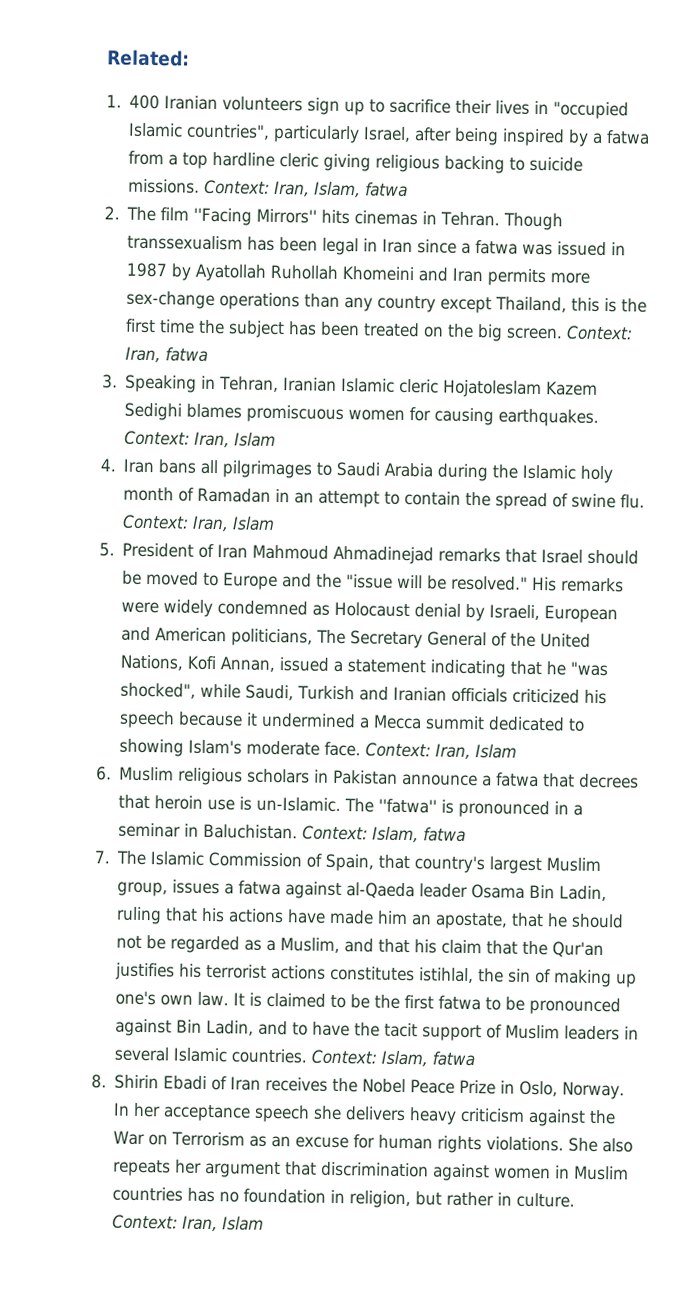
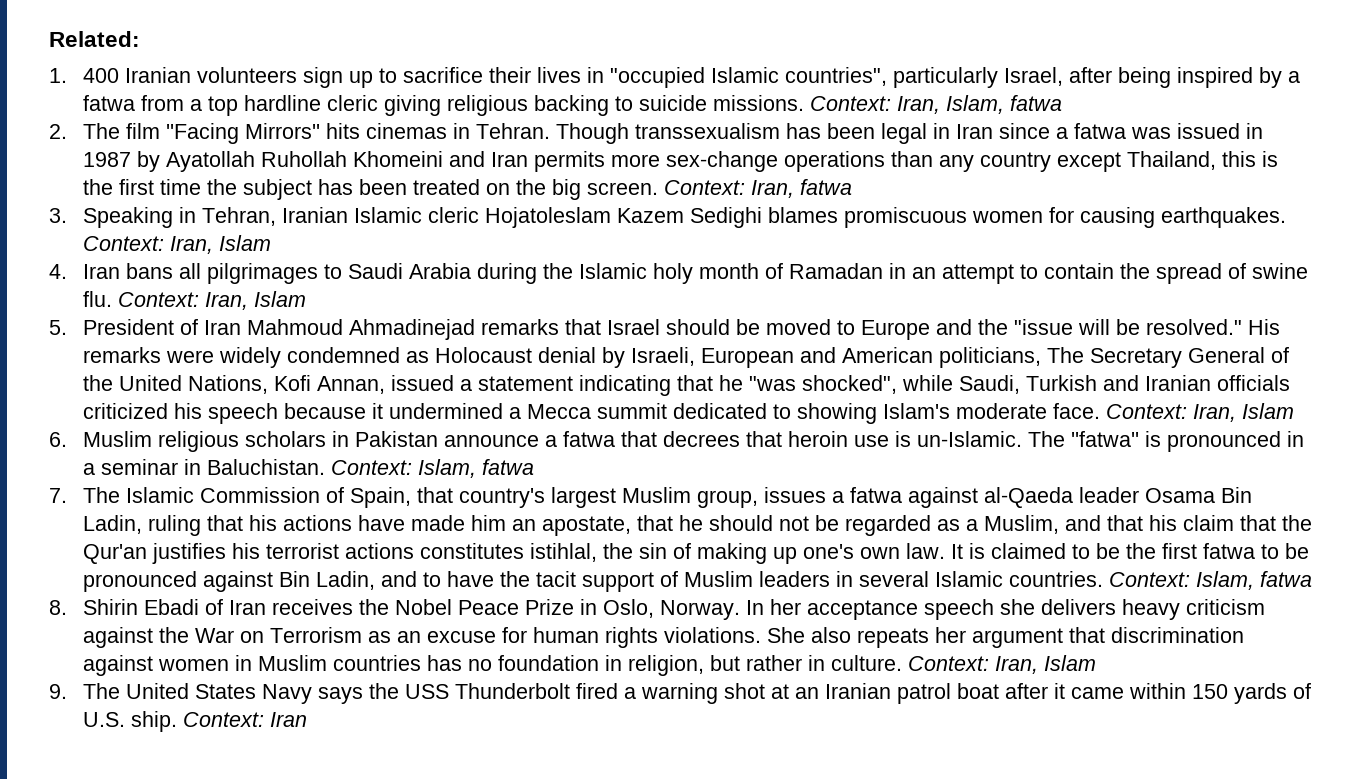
(265, 1223) none -> [49,683,1311,704] [82,711,307,732] // 9. The United States Navy says the USS Thunderbolt fired a warning shot at an Iranian patrol boat after it came within 150 yards of U.S. ship. Context: Iran

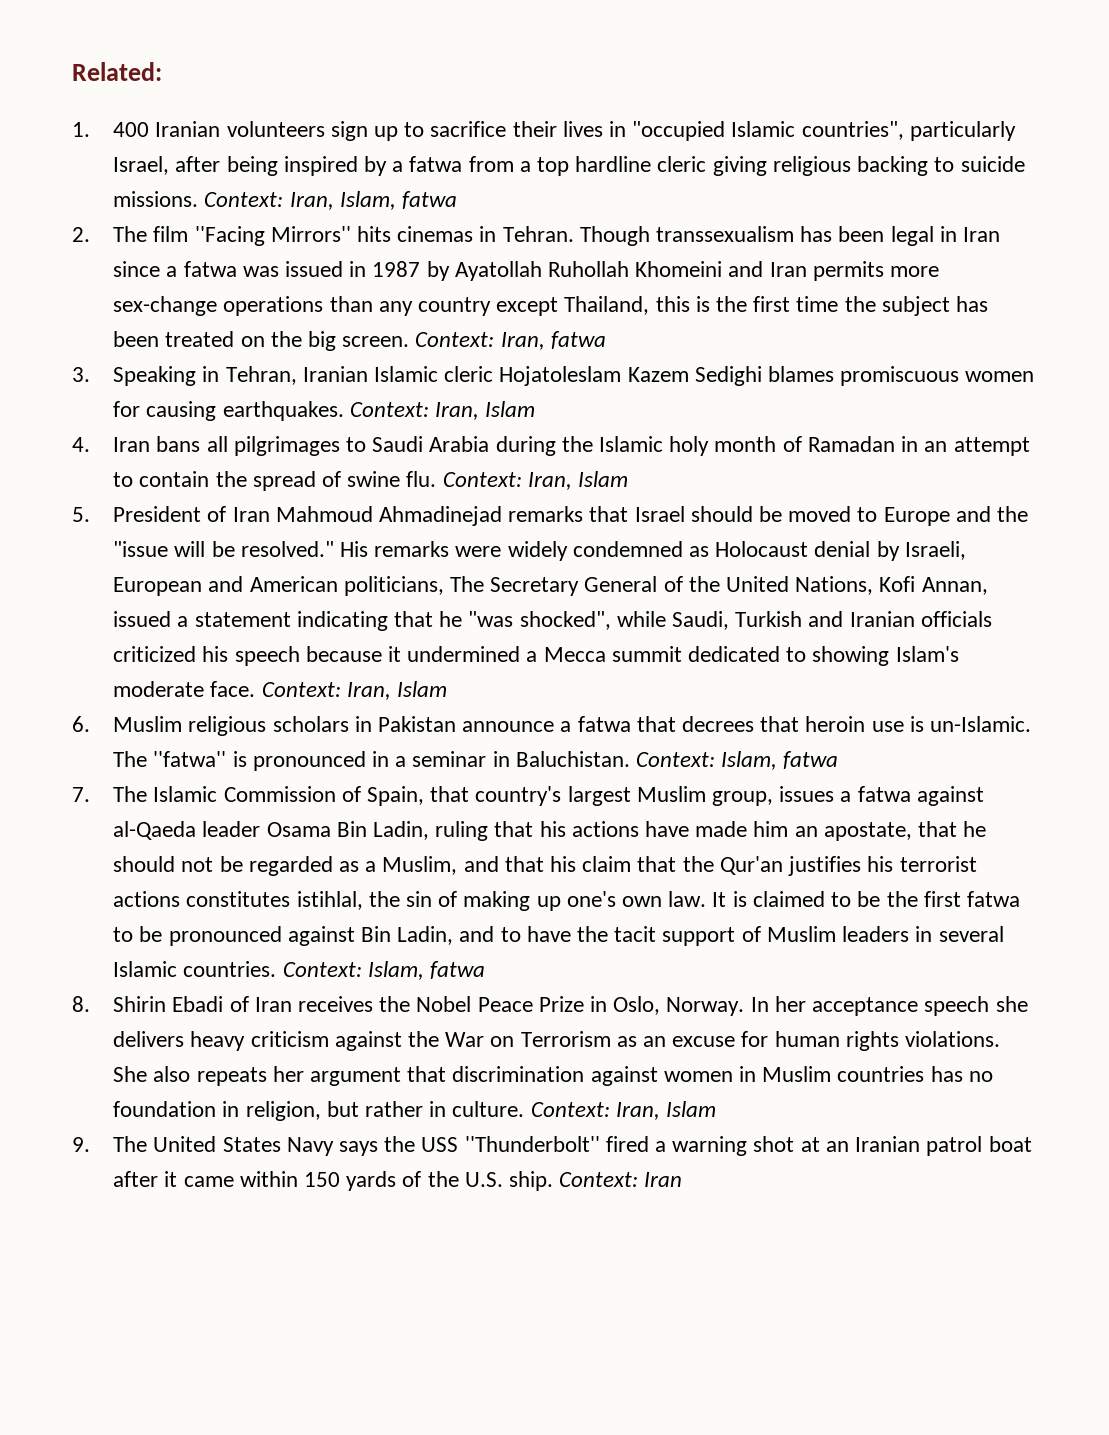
[454,683,570,699] Thunderbolt -> [464,1136,600,1152] ''Thunderbolt''
(1311, 691) none -> [427,1171,459,1187] the

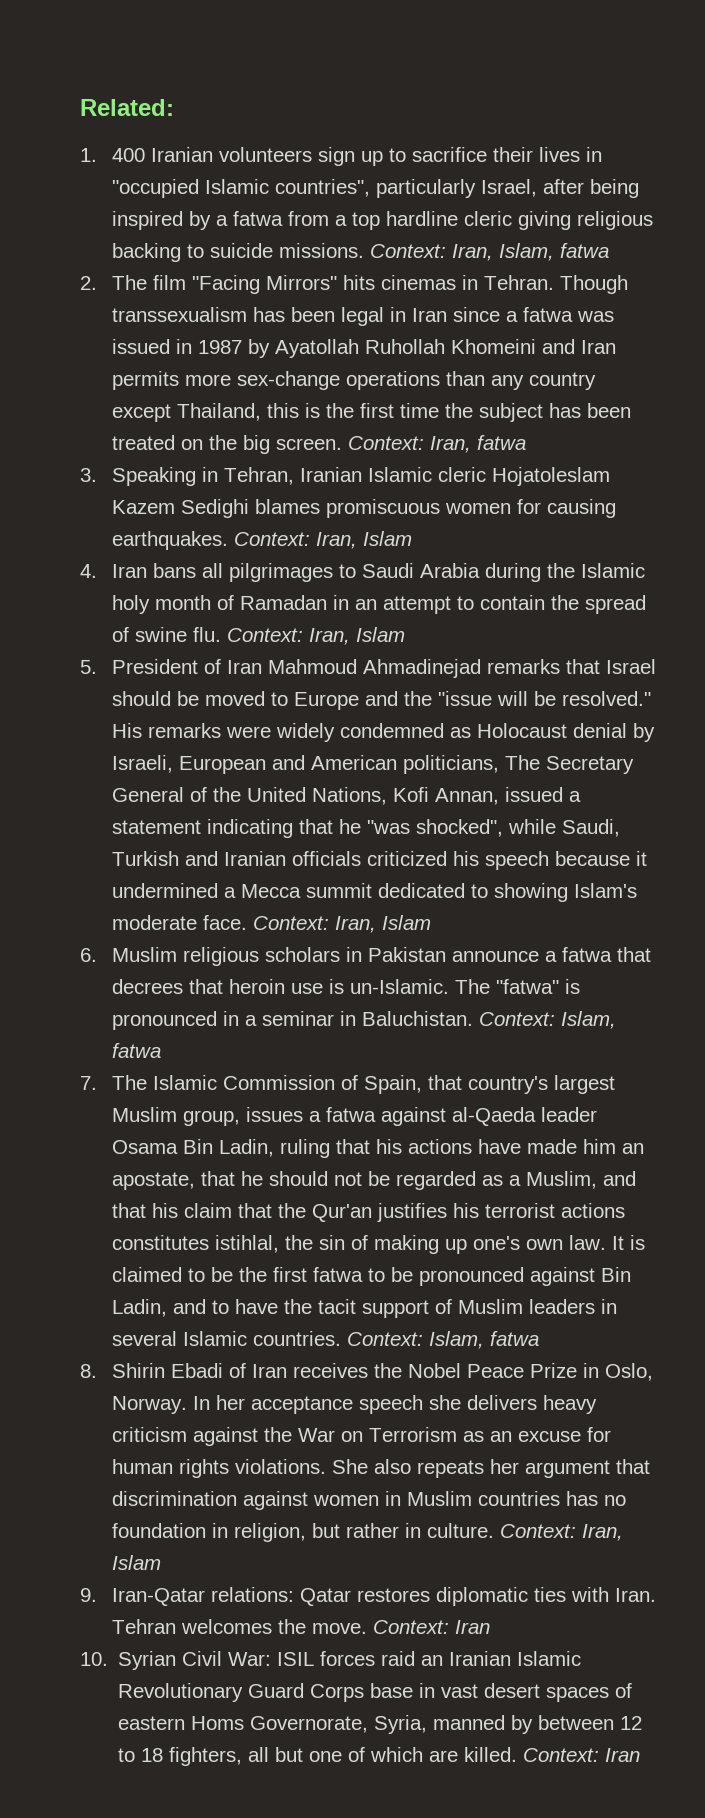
[194,226,351,246] ''Facing Mirrors'' -> [192,275,338,294] "Facing Mirrors"
[153,751,227,767] ''fatwa'' -> [496,979,560,994] "fatwa"
[113,1136,1032,1156] [113,1171,554,1191] The United States Navy says the USS ''Thunderbolt'' fired a warning shot at an Iranian patrol boat after it came within 150 yards of the U.S. ship. -> [112,1587,657,1606] [112,1619,491,1634] [80,1651,582,1670] [118,1683,633,1702] [118,1715,643,1734] [118,1747,518,1766] Iran-Qatar relations: Qatar restores diplomatic ties with Iran. Tehran welcomes the move. Context: Iran // 10. Syrian Civil War: ISIL forces raid an Iranian Islamic Revolutionary Guard Corps base in vast desert spaces of eastern Homs Governorate, Syria, manned by between 12 to 18 fighters, all but one of which are killed.

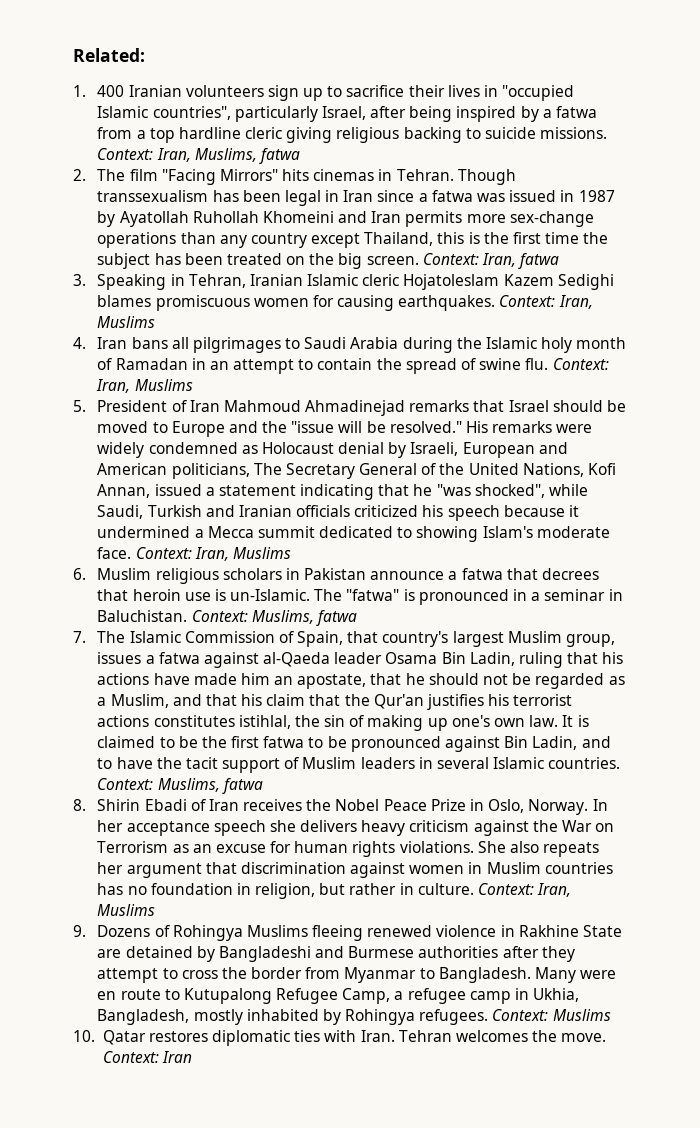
[499,243,555,261] Islam, -> [194,148,257,162] Muslims,
[363,531,413,546] Islam -> [97,316,156,328] Muslims
[356,627,406,642] Islam -> [134,379,193,391] Muslims
[382,915,432,930] Islam -> [232,547,291,559] Muslims
[561,1011,617,1029] Islam, -> [251,610,314,624] Muslims,
[429,1331,485,1349] Islam, -> [157,778,220,792] Muslims,
[112,1555,162,1570] Islam -> [97,904,156,916] Muslims
[112,1587,295,1606] Iran-Qatar relations: -> [97,925,623,941] [97,946,575,962] [97,967,617,983] [97,988,580,1004] [97,1009,611,1025] [73,1030,95,1042] Dozens of Rohingya Muslims fleeing renewed violence in Rakhine State are detained by Bangladeshi and Burmese authorities after they attempt to cross the border from Myanmar to Bangladesh. Many were en route to Kutupalong Refugee Camp, a refugee camp in Ukhia, Bangladesh, mostly inhabited by Rohingya refugees. Context: Muslims // 10.
[80,1651,582,1670] [118,1683,633,1702] [118,1715,643,1734] [118,1747,641,1766] // 10. Syrian Civil War: ISIL forces raid an Iranian Islamic Revolutionary Guard Corps base in vast desert spaces of eastern Homs Governorate, Syria, manned by between 12 to 18 fighters, all but one of which are killed. Context: Iran -> (192, 1057) none

